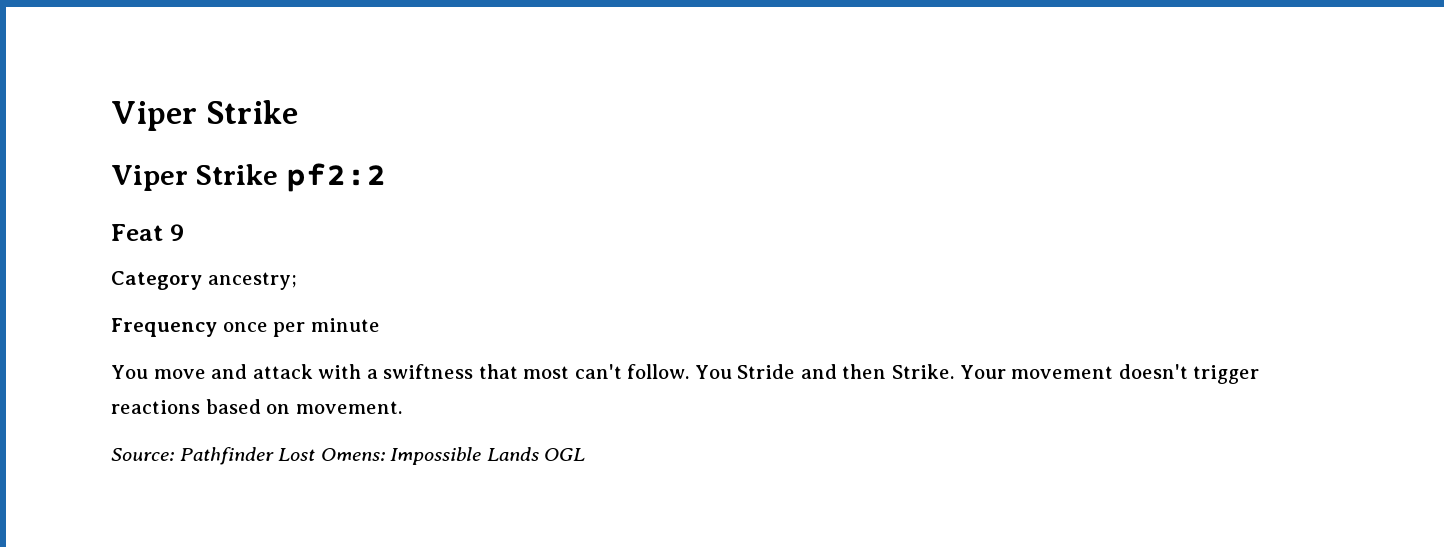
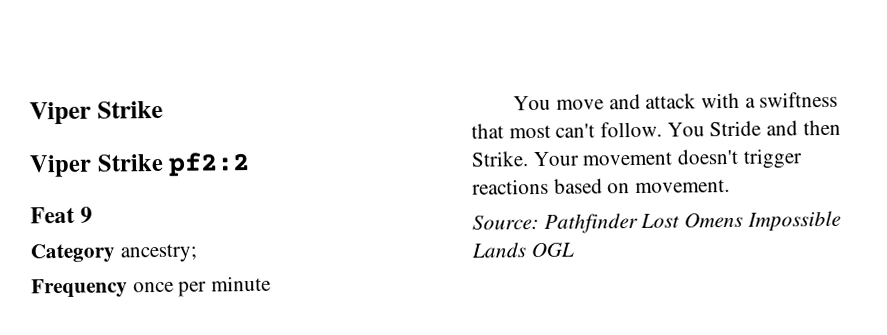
[320,448,385,461] Omens: -> [684,211,744,228] Omens

